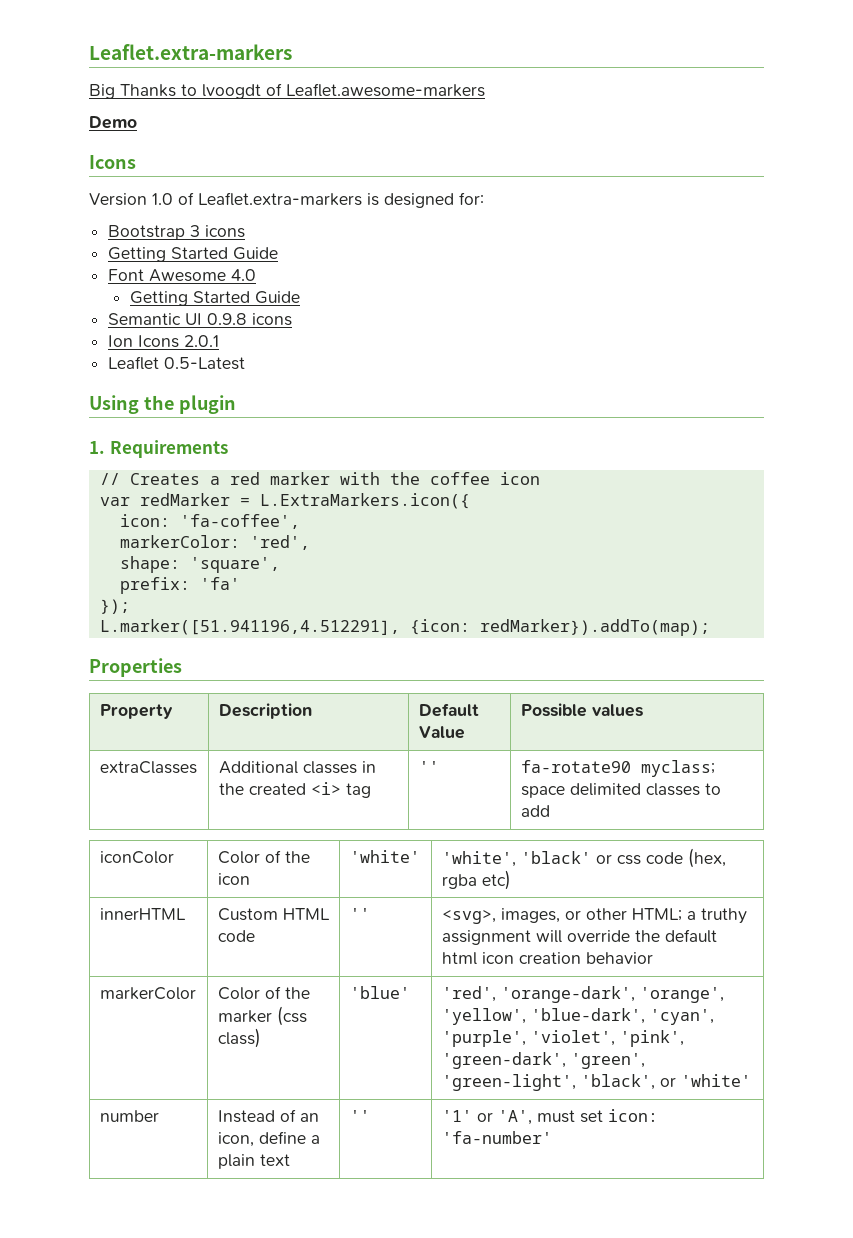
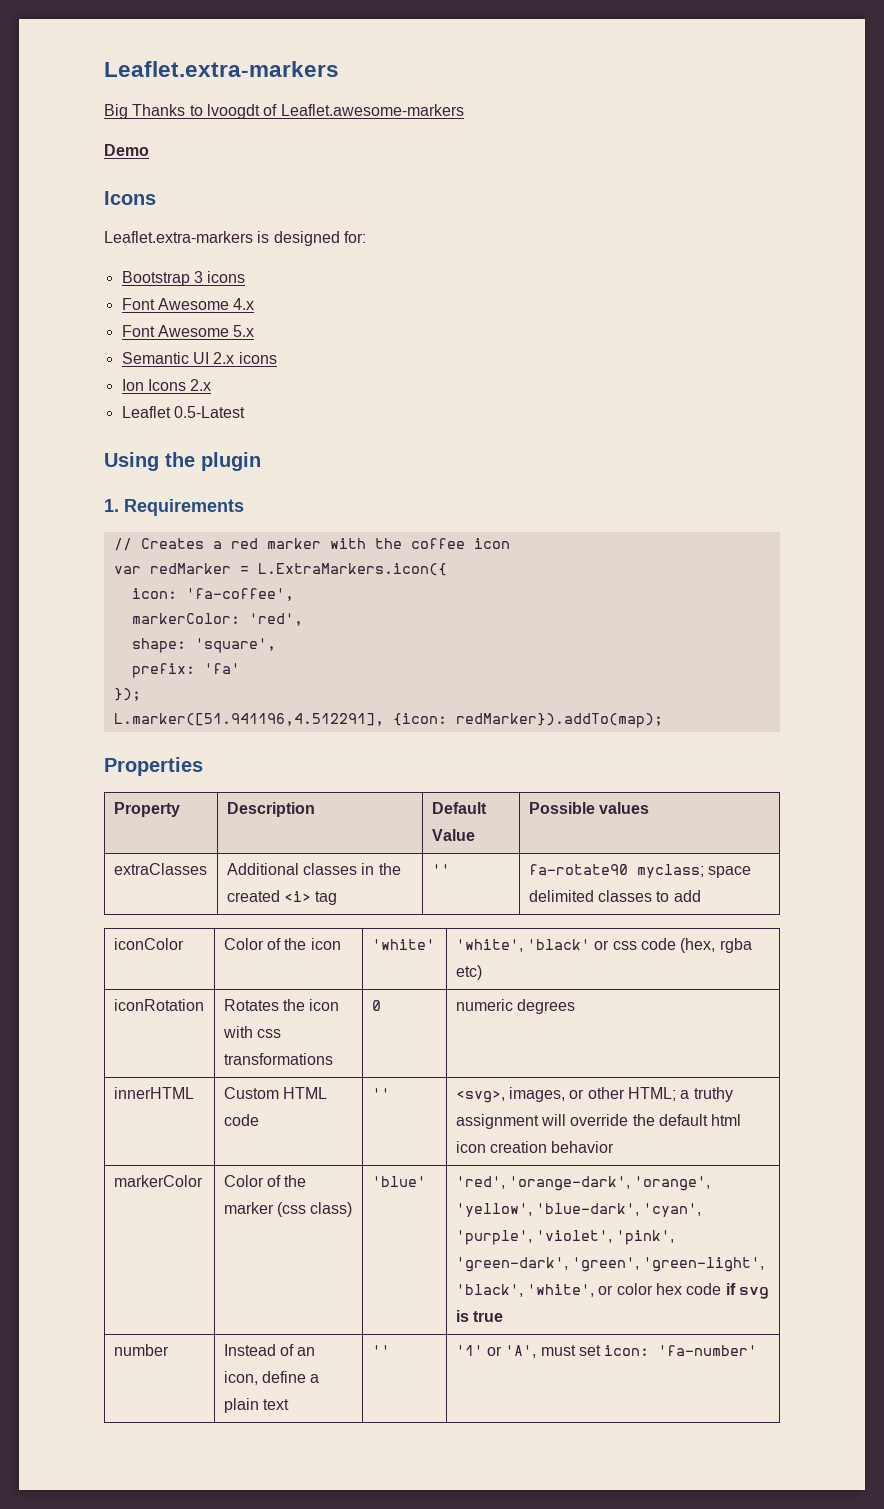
[89,192,194,206] Version 1.0 of -> (156, 198) none
[108,247,279,262] [108,269,257,282] [129,291,300,306] Getting Started Guide // Font Awesome 4.0 // Getting Started Guide -> [121,298,255,310] [121,325,255,337] Font Awesome 4.x // Font Awesome 5.x
[207,313,248,325] 0.9.8 -> [213,352,235,364] 2.x
[184,335,220,347] 2.0.1 -> [190,379,212,391] 2.x
(511, 880) none -> [113,999,204,1011] [223,999,340,1011] [222,1026,281,1038] [223,1053,333,1065] [371,1000,381,1011] [455,999,575,1014] // iconRotation | Rotates the icon with css transformations | 0 | numeric degrees
[659,1074,751,1087] or 'white' -> [526,1283,769,1299] [455,1310,503,1322] 'white', or color hex code if svg is true

